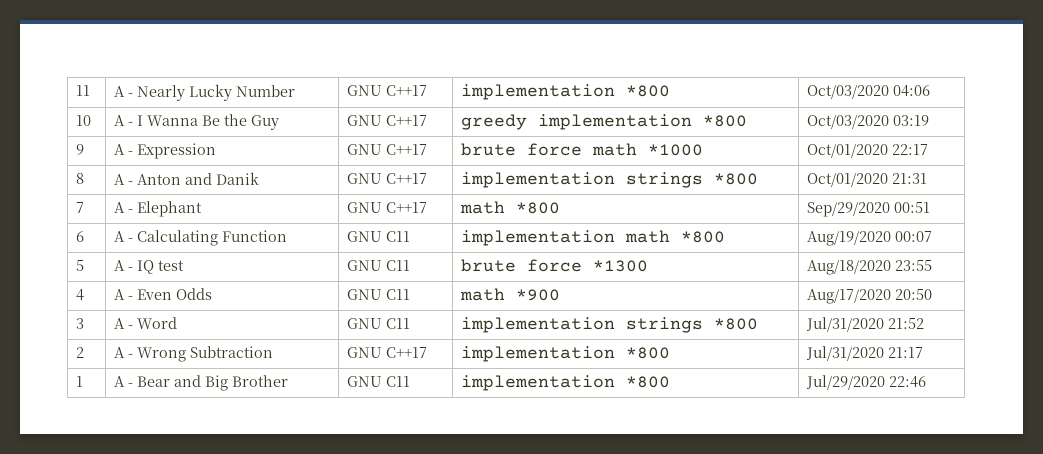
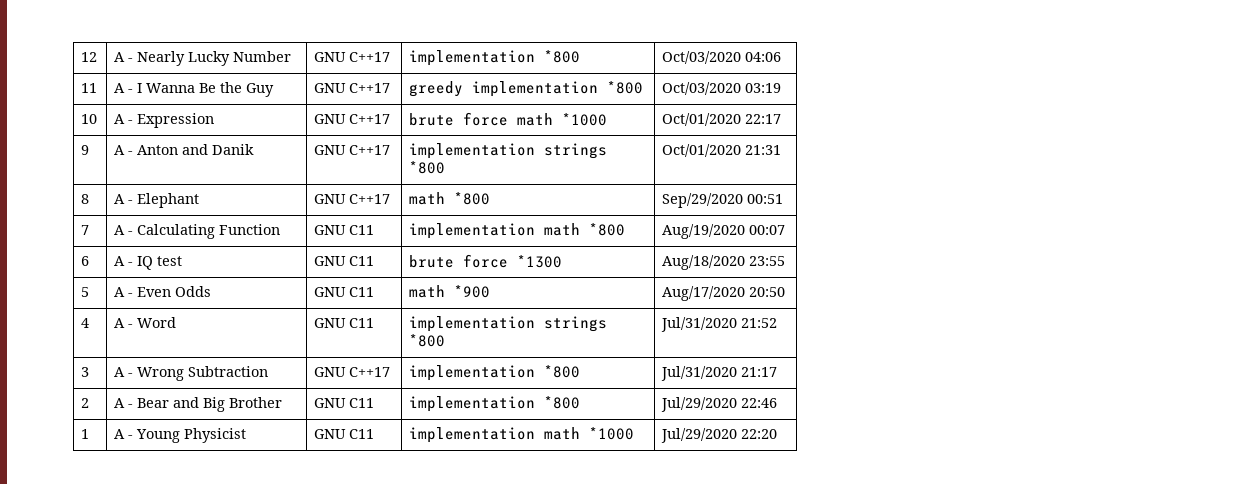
[75,85,90,96] 11 -> [81,52,98,62] 12
[75,115,91,126] 10 -> [81,83,98,93] 11
[75,144,84,155] 9 -> [81,114,98,124] 10
[75,173,84,184] 8 -> [81,145,90,155] 9
[75,202,84,213] 7 -> [81,194,90,204] 8
[75,231,84,242] 6 -> [81,225,90,235] 7
[75,260,84,271] 5 -> [81,256,90,266] 6
[75,289,84,301] 4 -> [81,287,90,297] 5
[75,318,84,329] 3 -> [81,318,90,328] 4
[75,347,84,358] 2 -> [81,367,90,377] 3
[75,376,83,387] 1 -> [81,398,90,408] 2
(926, 382) none -> [81,429,90,439] [114,428,247,443] [314,429,375,439] [409,427,635,443] [661,428,778,443] // 1 | A - Young Physicist | GNU C11 | implementation math *1000 | Jul/29/2020 22:20

